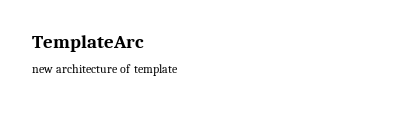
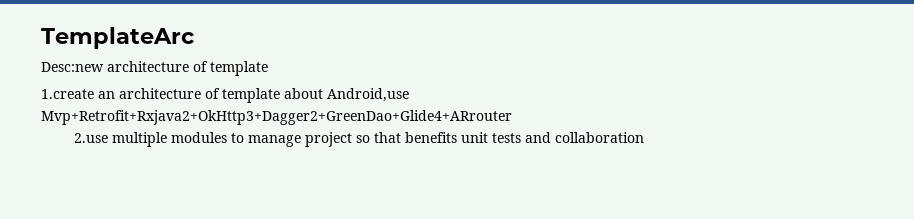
[32,64,178,76] new architecture of template -> [41,61,268,76] [41,88,409,103] [41,110,512,125] [74,132,645,147] Desc:new architecture of template // 1.create an architecture of template about Android,use Mvp+Retrofit+Rxjava2+OkHttp3+Dagger2+GreenDao+Glide4+ARrouter // 2.use multiple modules to manage project so that benefits unit tests and collaboration

